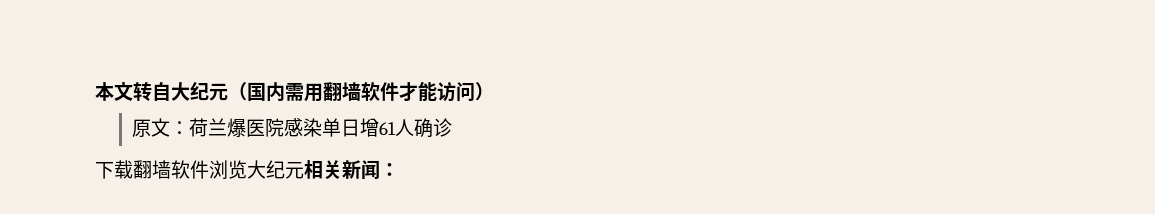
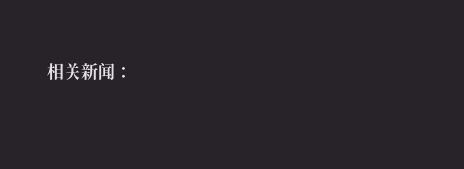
[95,81,494,102] [132,118,453,138] [95,160,304,179] 本文转自大纪元（国内需用翻墙软件才能访问） // 原文：荷兰爆医院感染单日增61人确诊 // 下载翻墙软件浏览大纪元 -> (47, 71) none

